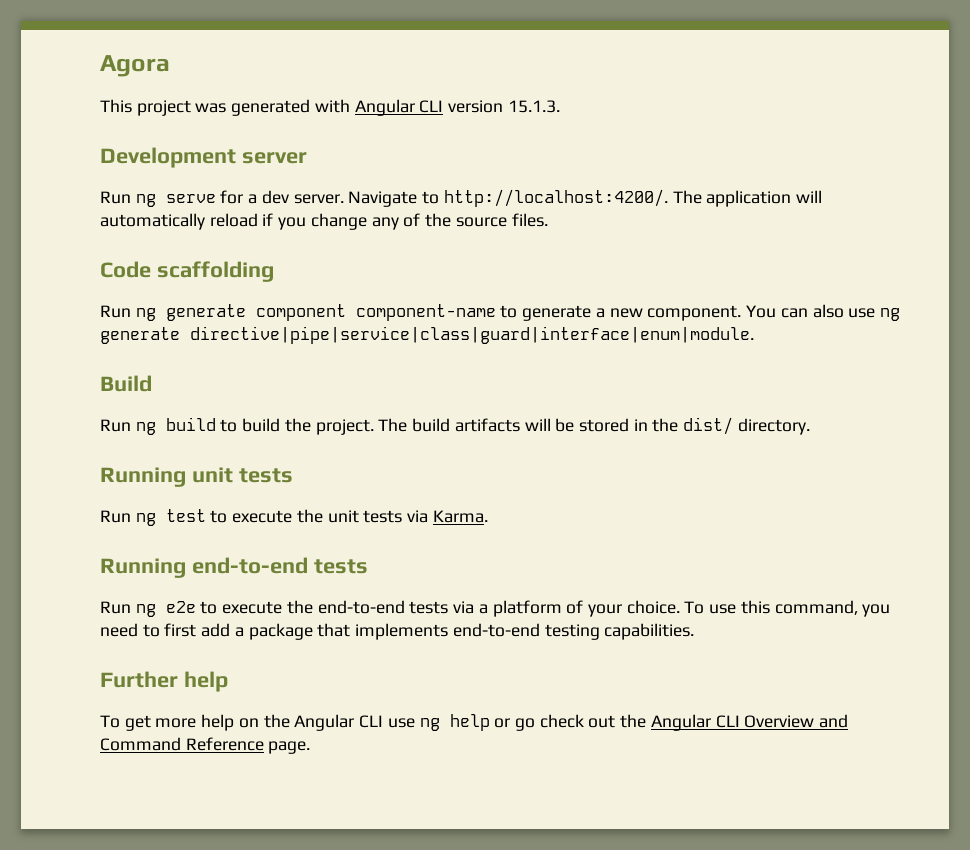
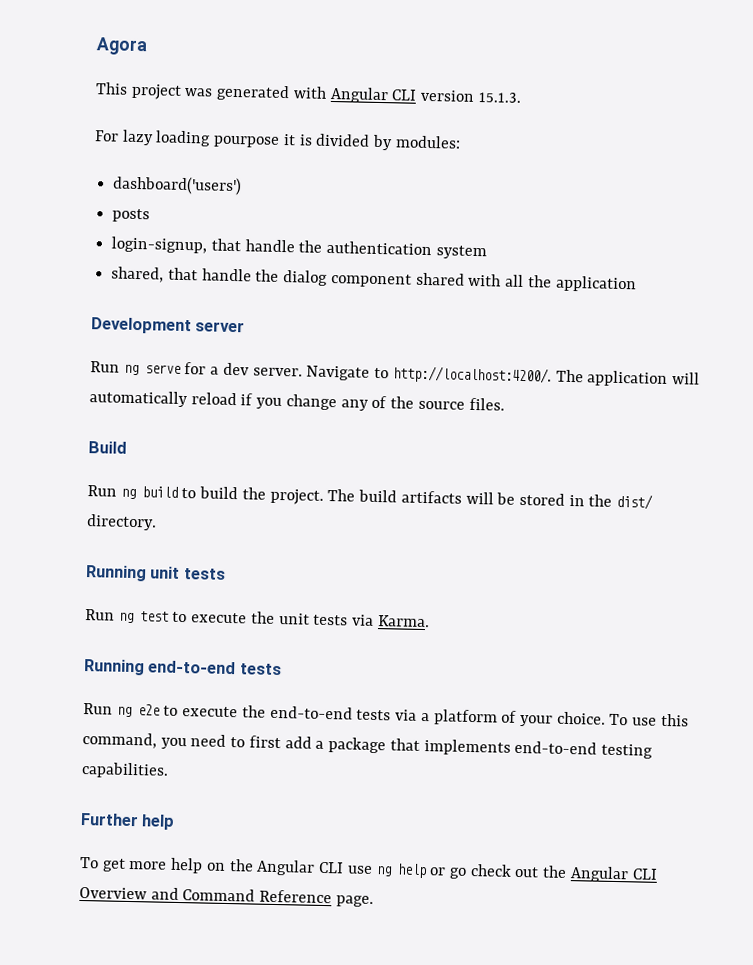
(560, 106) none -> [94,129,461,151] [112,175,243,196] [112,208,151,223] [111,236,487,260] [111,266,637,293] // For lazy loading pourpose it is divided by modules: // dashboard('users') // posts // login-signup, that handle the authentication system // shared, that handle the dialog component shared with all the application
[100,261,274,282] [100,304,900,321] [100,326,754,344] // Code scaffolding // Run ng generate component component-name to generate a new component. You can also use ng generate directive|pipe|service|class|guard|interface|enum|module. -> (505, 404) none

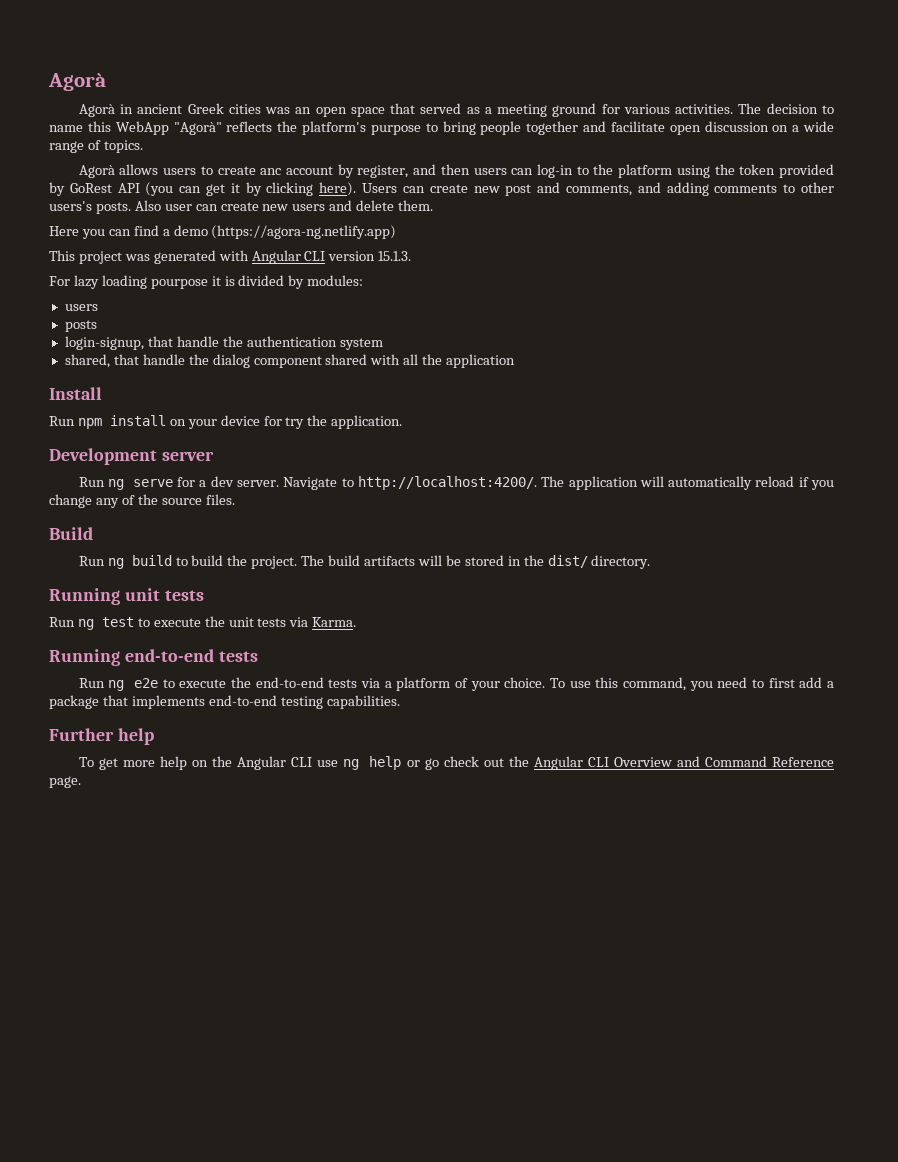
[96,37,148,56] Agora -> [48,73,106,91] [78,103,834,117] [49,121,835,135] [49,140,143,153] [78,164,834,178] [49,182,835,196] [49,200,434,214] [49,225,397,239] Agorà // Agorà in ancient Greek cities was an open space that served as a meeting ground for various activities. The decision to name this WebApp "Agorà" reflects the platform's purpose to bring people together and facilitate open discussion on a wide range of topics. // Agorà allows users to create anc account by register, and then users can log-in to the platform using the token provided by GoRest API (you can get it by clicking here). Users can create new post and comments, and adding comments to other users's posts. Also user can create new users and delete them. // Here you can find a demo (https://agora-ng.netlify.app)
[112,175,243,196] dashboard('users') -> [64,304,98,311] users
(637, 284) none -> [49,387,102,400] [49,415,403,429] // Install // Run npm install on your device for try the application.

